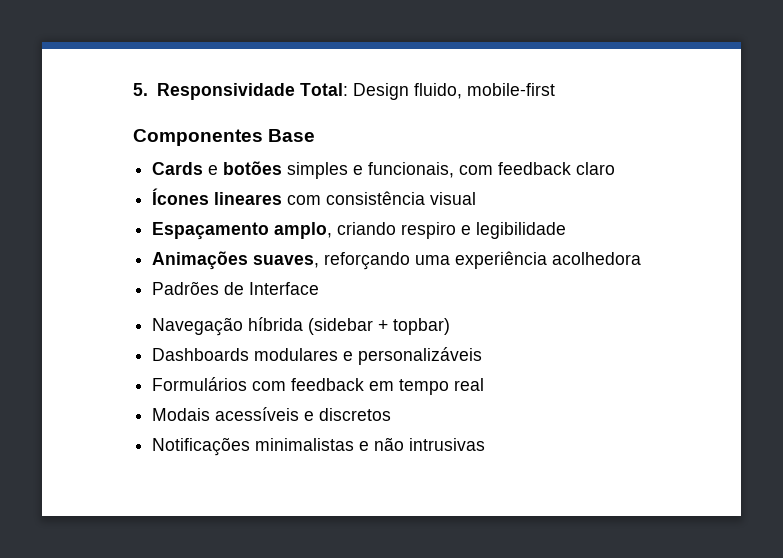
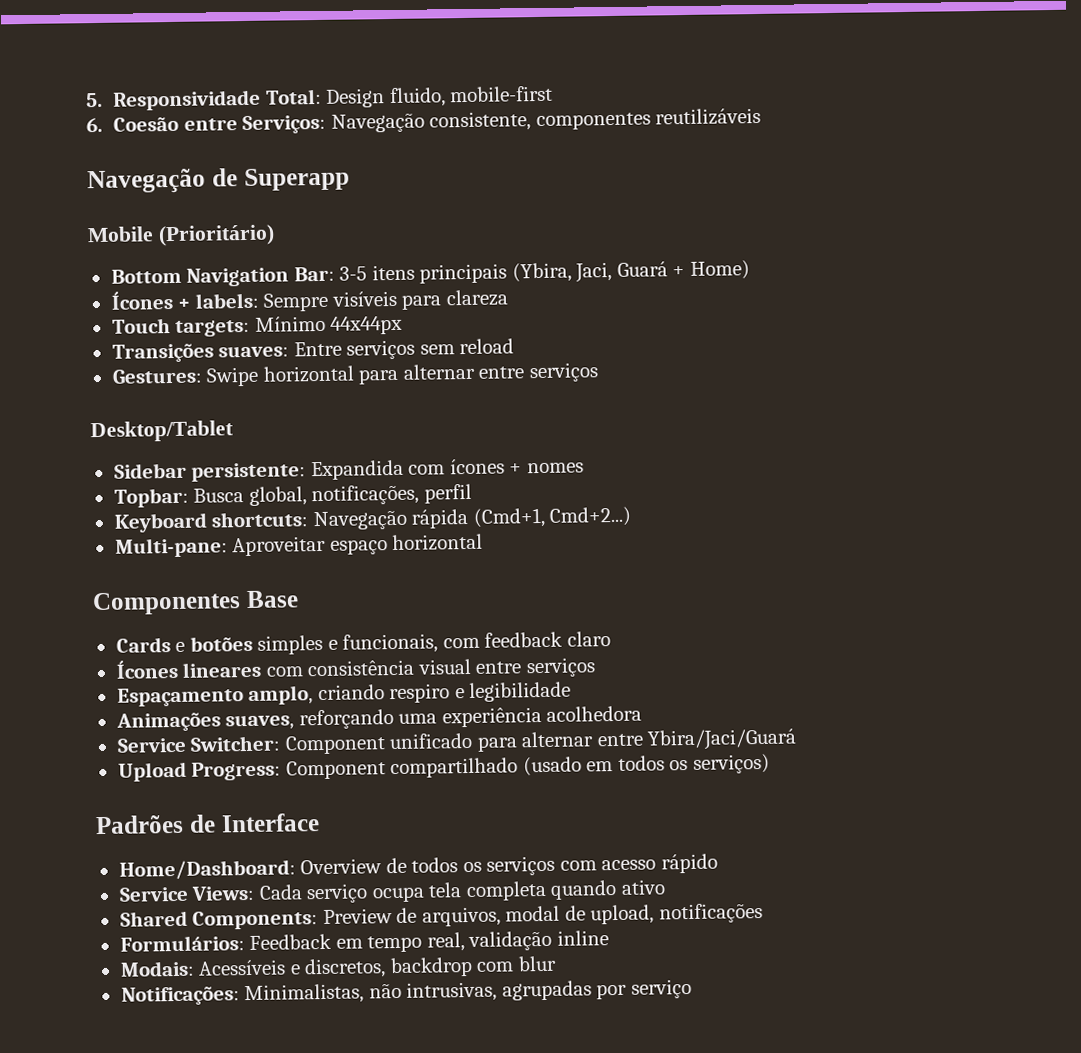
(555, 89) none -> [86,107,762,135] [87,167,350,195] [87,224,275,247] [110,260,750,287] [110,289,508,312] [111,315,404,337] [111,338,515,363] [111,362,599,387] [90,420,234,443] [113,458,584,482] [113,483,472,508] [113,506,632,533] [114,533,484,558] // 6. Coesão entre Serviços: Navegação consistente, componentes reutilizáveis // Navegação de Superapp // Mobile (Prioritário) // Bottom Navigation Bar: 3-5 itens principais (Ybira, Jaci, Guará + Home) // Ícones + labels: Sempre visíveis para clareza // Touch targets: Mínimo 44x44px // Transições suaves: Entre serviços sem reload // Gestures: Swipe horizontal para alternar entre serviços // Desktop/Tablet // Sidebar persistente: Expandida com ícones + nomes // Topbar: Busca global, notificações, perfil // Keyboard shortcuts: Navegação rápida (Cmd+1, Cmd+2...) // Multi-pane: Aproveitar espaço horizontal
(477, 198) none -> [475,657,596,678] entre serviços
[152,281,320,295] [152,317,451,336] [152,347,483,365] [152,377,485,395] [152,407,392,421] [152,437,486,456] Padrões de Interface // Navegação híbrida (sidebar + topbar) // Dashboards modulares e personalizáveis // Formulários com feedback em tempo real // Modais acessíveis e discretos // Notificações minimalistas e não intrusivas -> [116,728,798,755] [117,753,770,782] [95,813,320,835] [118,853,718,880] [118,879,666,904] [119,903,763,930] [119,930,609,953] [119,955,557,979] [120,978,692,1006] Service Switcher: Component unificado para alternar entre Ybira/Jaci/Guará // Upload Progress: Component compartilhado (usado em todos os serviços) // Padrões de Interface // Home/Dashboard: Overview de todos os serviços com acesso rápido // Service Views: Cada serviço ocupa tela completa quando ativo // Shared Components: Preview de arquivos, modal de upload, notificações // Formulários: Feedback em tempo real, validação inline // Modais: Acessíveis e discretos, backdrop com blur // Notificações: Minimalistas, não intrusivas, agrupadas por serviço

